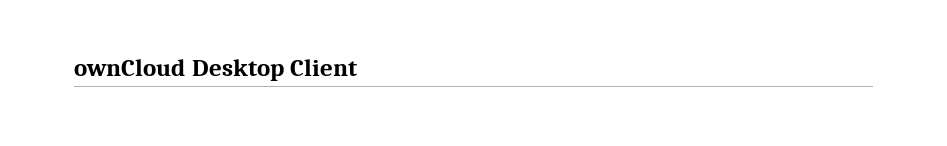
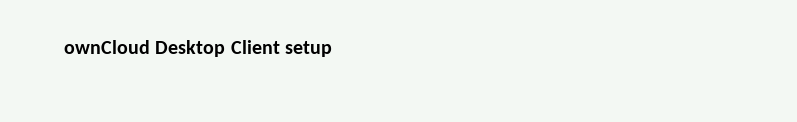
(359, 67) none -> [284,41,332,57] setup

